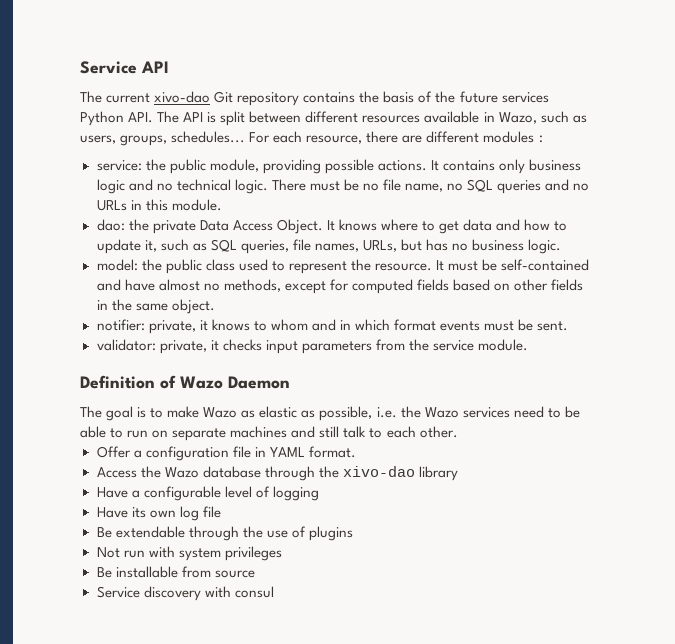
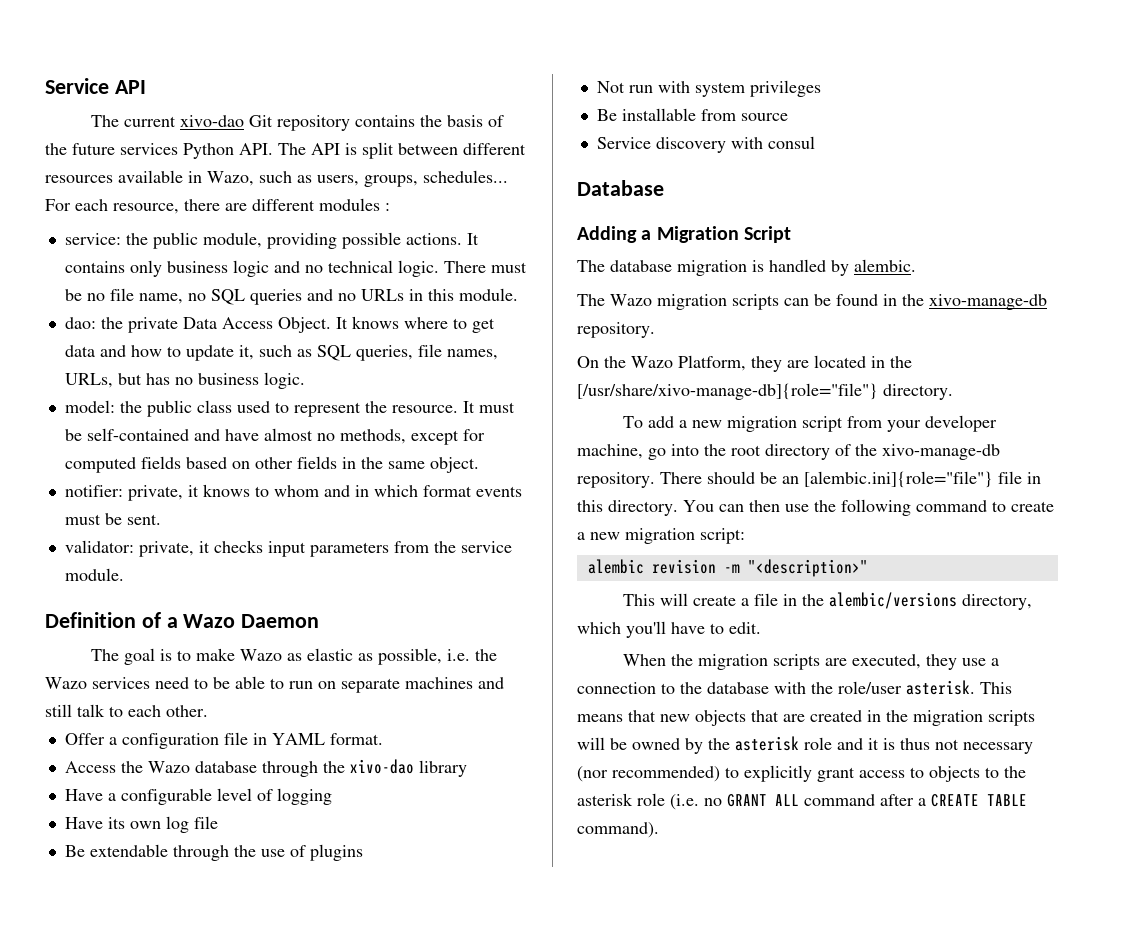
(176, 382) none -> [166,617,178,628] a
(274, 592) none -> [577,180,664,196] [577,226,791,243] [577,259,916,276] [577,294,1047,310] [577,322,655,338] [577,355,912,372] [577,383,953,400] [623,415,998,432] [577,444,1000,460] [577,471,1041,488] [577,499,1054,516] [577,528,745,544] [587,559,868,577] [623,592,1033,610] [577,621,761,638] [623,654,1000,670] [577,680,1012,695] [577,710,1035,726] [577,736,1033,754] [577,765,1026,782] [577,793,1027,810] [577,822,659,838] // Database // Adding a Migration Script // The database migration is handled by alembic. // The Wazo migration scripts can be found in the xivo-manage-db repository. // On the Wazo Platform, they are located in the [/usr/share/xivo-manage-db]{role="file"} directory. // To add a new migration script from your developer machine, go into the root directory of the xivo-manage-db repository. There should be an [alembic.ini]{role="file"} file in this directory. You can then use the following command to create a new migration script: // alembic revision -m "<description>" // This will create a file in the alembic/versions directory, which you'll have to edit. // When the migration scripts are executed, they use a connection to the database with the role/user asterisk. This means that new objects that are created in the migration scripts will be owned by the asterisk role and it is thus not necessary (nor recommended) to explicitly grant access to objects to the asterisk role (i.e. no GRANT ALL command after a CREATE TABLE command).

